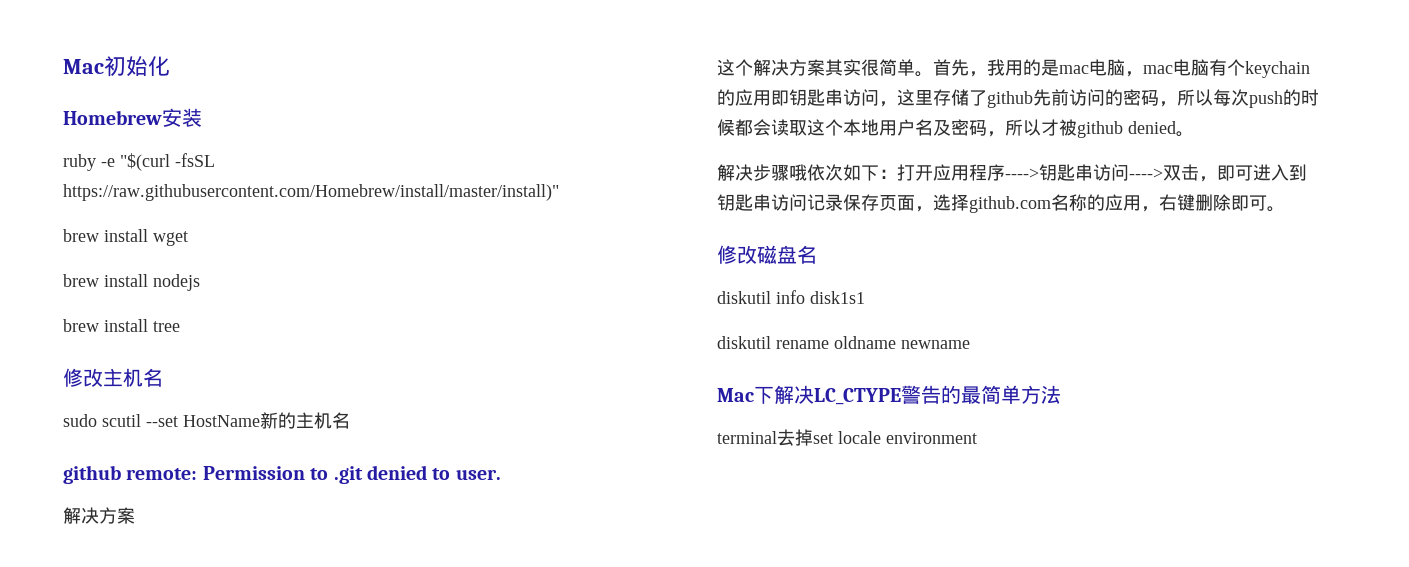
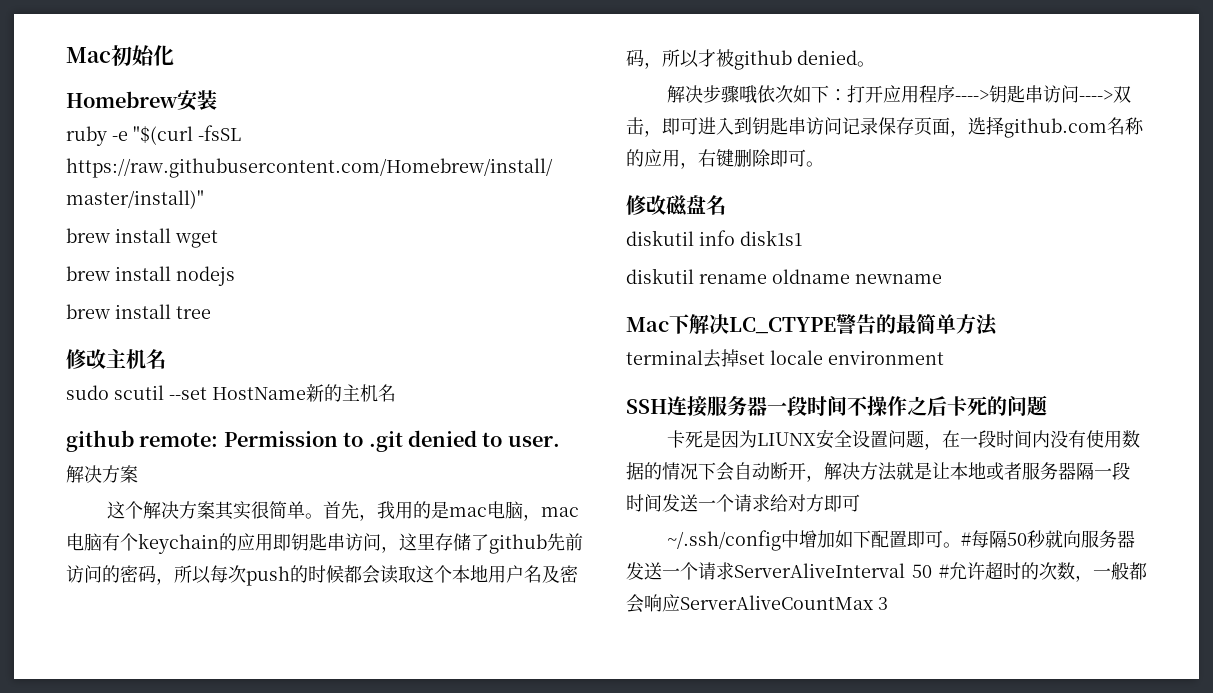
(977, 438) none -> [626,395,1047,417] [667,429,1141,450] [626,462,1130,482] [626,494,860,512] [667,530,1136,551] [626,561,1147,582] [626,594,888,613] // SSH连接服务器一段时间不操作之后卡死的问题 // 卡死是因为LIUNX安全设置问题，在一段时间内没有使用数据的情况下会自动断开，解决方法就是让本地或者服务器隔一段时间发送一个请求给对方即可 // ~/.ssh/config中增加如下配置即可。#每隔50秒就向服务器发送一个请求ServerAliveInterval 50 #允许超时的次数，一般都会响应ServerAliveCountMax 3

